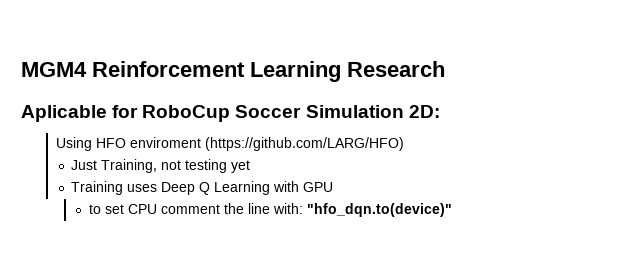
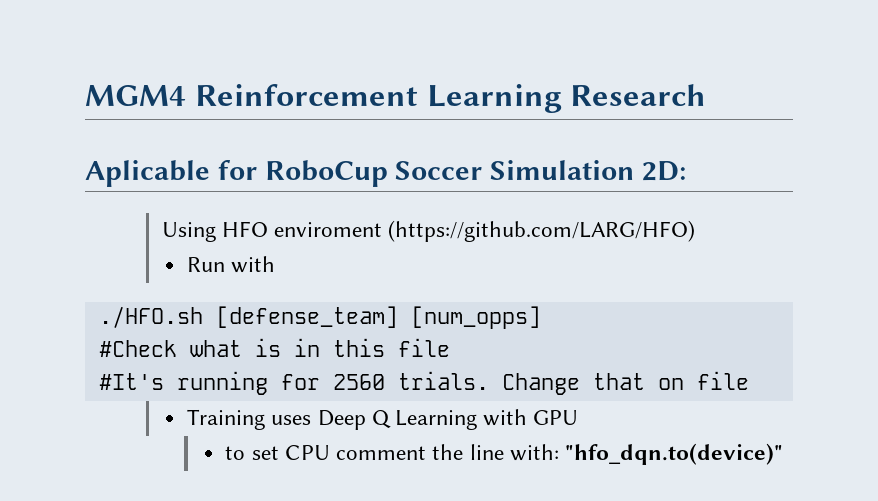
[71,159,251,173] Just Training, not testing yet -> [187,256,276,273] [98,306,541,329] [98,338,450,357] [98,371,749,395] Run with // ./HFO.sh [defense_team] [num_opps] // #Check what is in this file // #It's running for 2560 trials. Change that on file

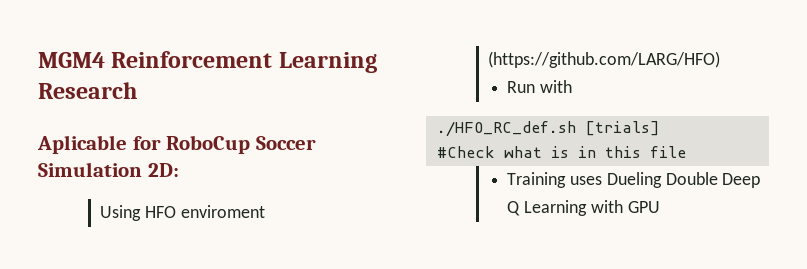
[98,306,541,329] ./HFO.sh [defense_team] [num_opps] -> [436,121,660,137] ./HFO_RC_def.sh [trials]
[98,371,749,395] // #It's running for 2560 trials. Change that on file -> (686, 152) none
(312, 420) none -> [606,172,718,188] Dueling Double
[225,443,783,465] // to set CPU comment the line with: "hfo_dqn.to(device)" -> (660, 207) none

